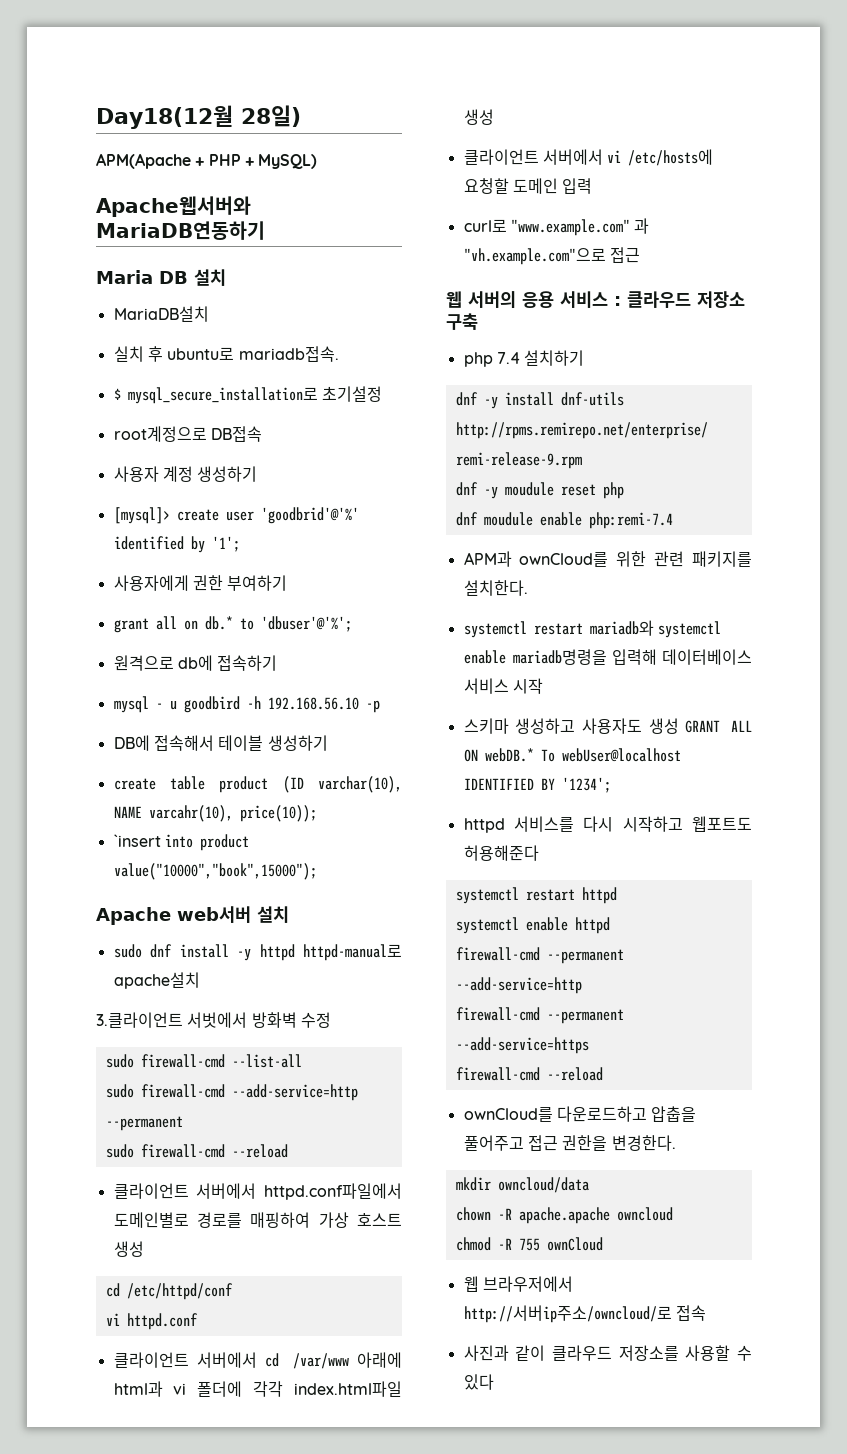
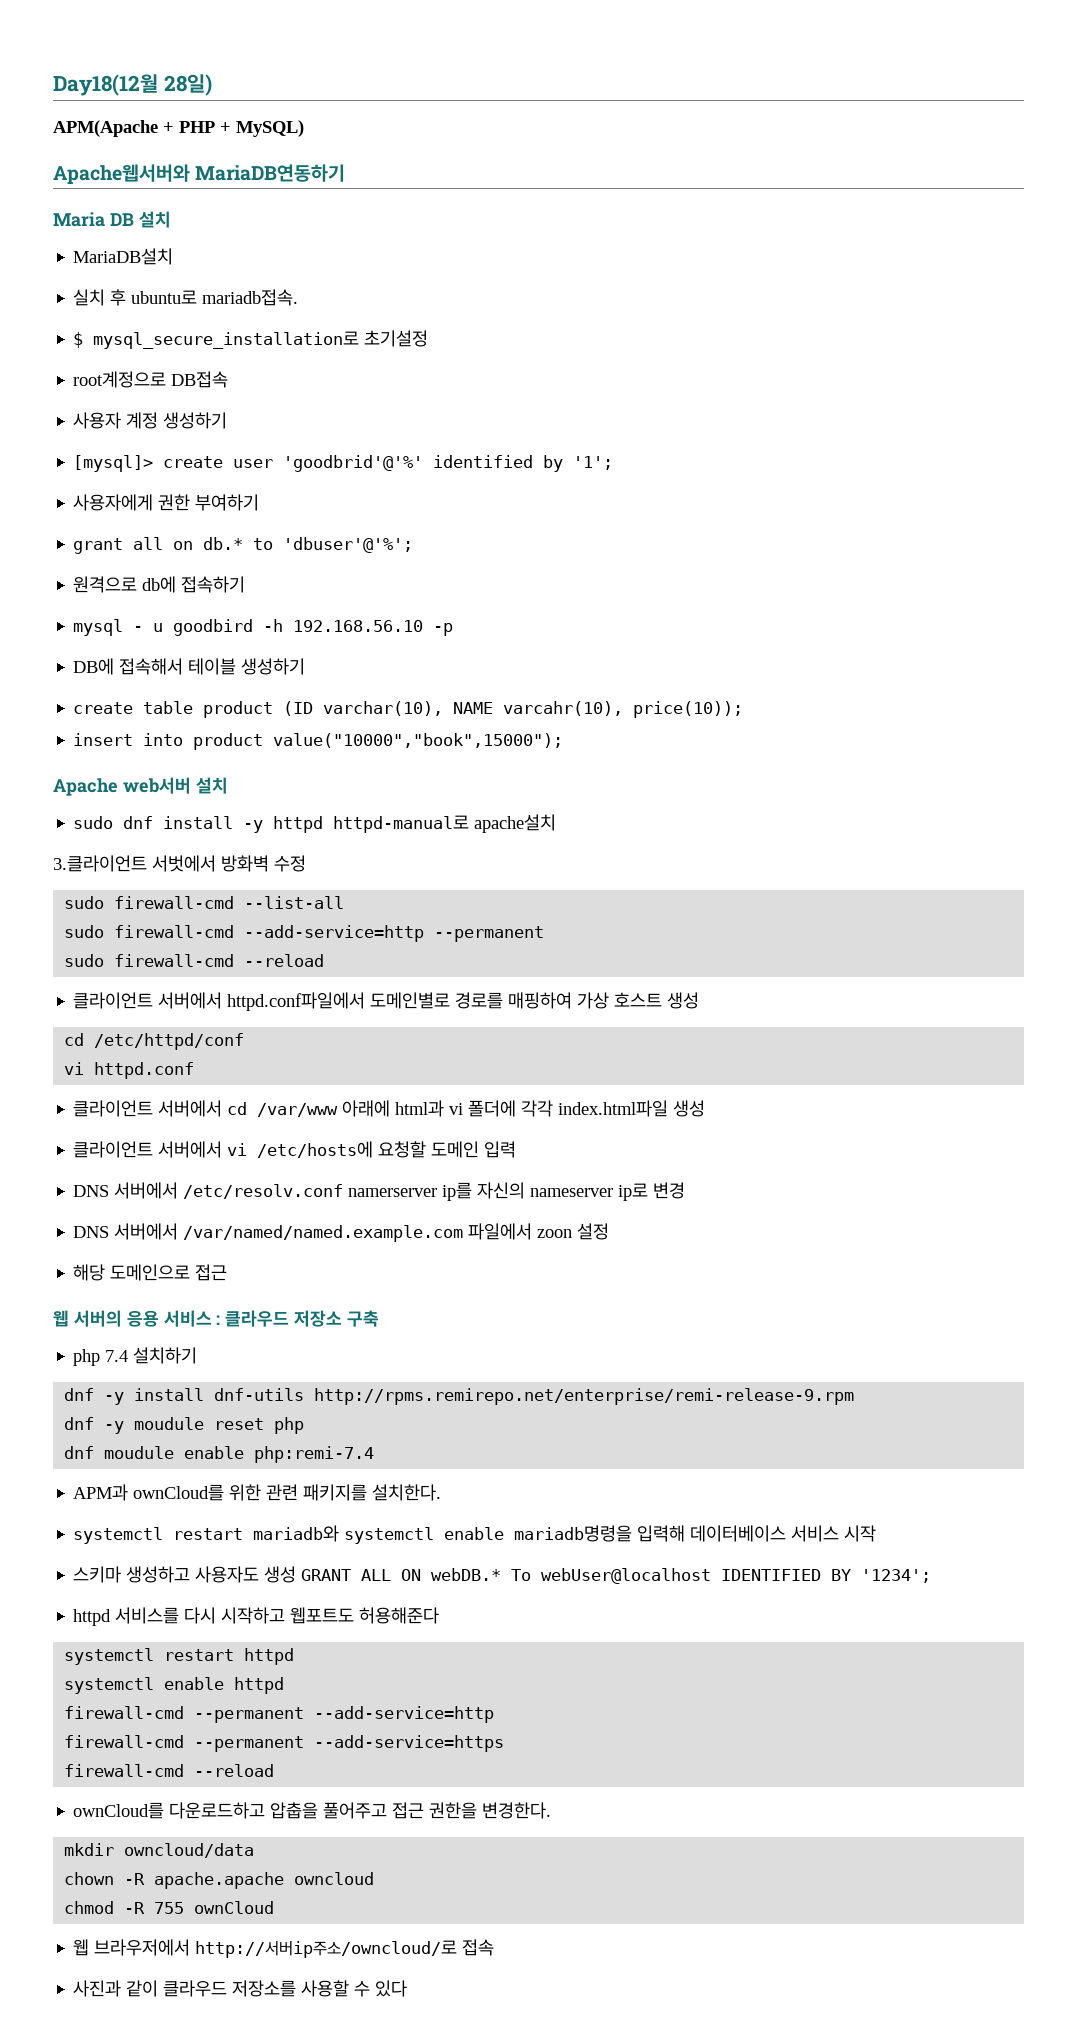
[113,834,161,847] `insert -> [73,733,134,746] insert
[463,218,650,236] [463,248,606,265] curl로 "www.example.com" 과 "vh.example.com"으로 -> [73,1182,686,1201] [73,1223,610,1242] [73,1264,191,1281] DNS 서버에서 /etc/resolv.conf namerserver ip를 자신의 nameserver ip로 변경 // DNS 서버에서 /var/named/named.example.com 파일에서 zoon 설정 // 해당 도메인으로

